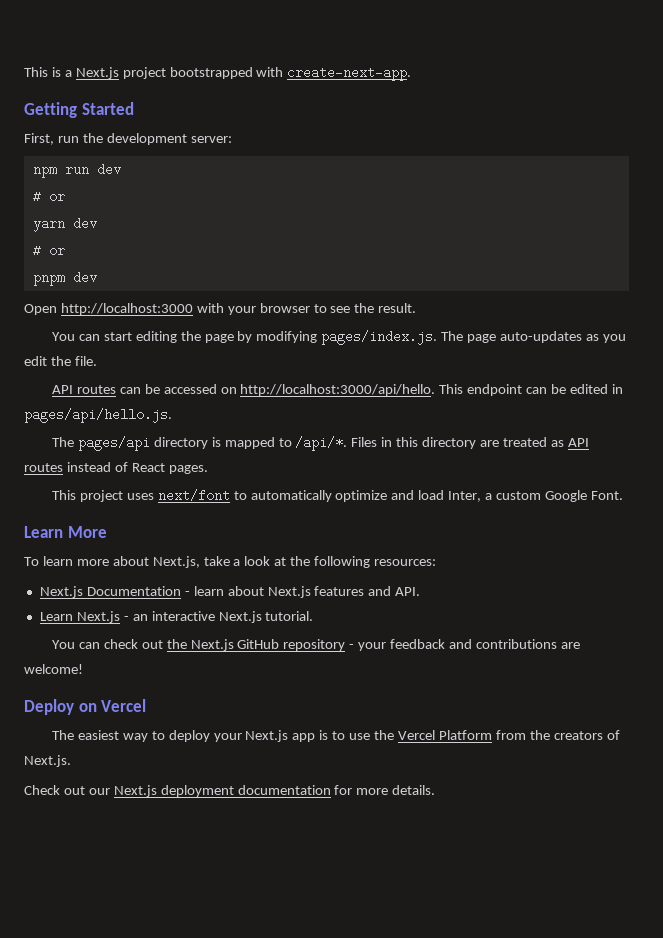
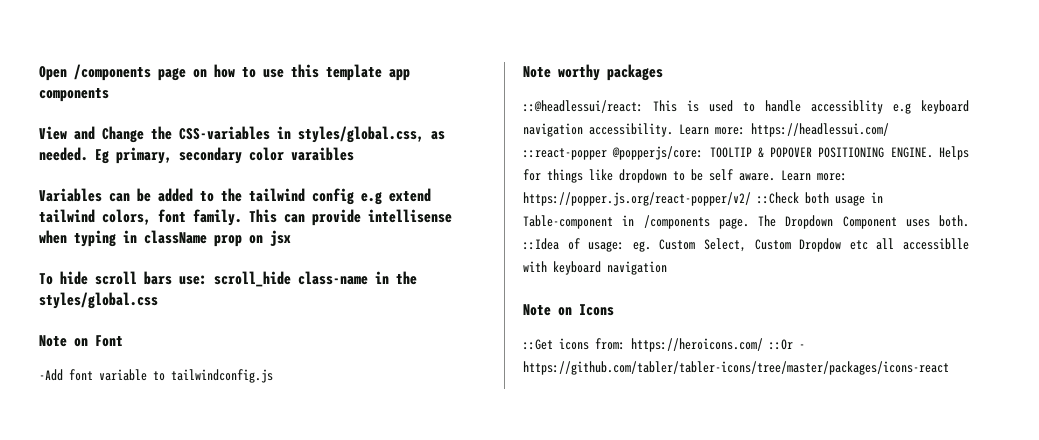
[24,66,412,81] [24,102,134,118] [24,133,232,145] [32,163,121,178] [32,190,65,203] [32,217,97,232] [32,244,65,257] [32,271,97,286] [24,303,417,315] [51,330,626,345] [24,356,97,366] [51,384,623,396] [24,408,172,423] [51,436,589,451] [24,462,208,474] [51,489,623,502] [24,526,107,538] [24,556,437,568] [39,586,421,598] [39,611,314,623] [51,639,580,651] [24,664,83,674] [24,699,147,715] [51,730,620,742] [24,755,71,767] [24,785,436,797] This is a Next.js project bootstrapped with create-next-app. // Getting Started // First, run the development server: // npm run dev // # or // yarn dev // # or // pnpm dev // Open http://localhost:3000 with your browser to see the result. // You can start editing the page by modifying pages/index.js. The page auto-updates as you edit the file. // API routes can be accessed on http://localhost:3000/api/hello. This endpoint can be edited in pages/api/hello.js. // The pages/api directory is mapped to /api/*. Files in this directory are treated as API routes instead of React pages. // This project uses next/font to automatically optimize and load Inter, a custom Google Font. // Learn More // To learn more about Next.js, take a look at the following resources: // Next.js Documentation - learn about Next.js features and API. // Learn Next.js - an interactive Next.js tutorial. // You can check out the Next.js GitHub repository - your feedback and contributions are welcome! // Deploy on Vercel // The easiest way to deploy your Next.js app is to use the Vercel Platform from the creators of Next.js. // Check out our Next.js deployment documentation for more details. -> [39,64,410,81] [39,88,109,102] [39,126,445,143] [39,147,354,164] [39,188,431,205] [39,209,452,226] [39,230,291,247] [39,271,417,287] [39,292,158,309] [39,335,123,347] [39,369,273,383] [523,64,663,81] [523,100,969,114] [523,123,889,137] [523,146,969,160] [523,169,847,183] [523,192,883,206] [523,215,969,229] [523,238,970,252] [523,261,667,275] [523,304,614,316] [523,338,805,352] [523,361,949,375] Open /components page on how to use this template app components // View and Change the CSS-variables in styles/global.css, as needed. Eg primary, secondary color varaibles // Variables can be added to the tailwind config e.g extend tailwind colors, font family. This can provide intellisense when typing in className prop on jsx // To hide scroll bars use: scroll_hide class-name in the styles/global.css // Note on Font // -Add font variable to tailwindconfig.js // Note worthy packages // ::@headlessui/react: This is used to handle accessiblity e.g keyboard navigation accessibility. Learn more: https://headlessui.com/ ::react-popper @popperjs/core: TOOLTIP & POPOVER POSITIONING ENGINE. Helps for things like dropdown to be self aware. Learn more: https://popper.js.org/react-popper/v2/ ::Check both usage in Table-component in /components page. The Dropdown Component uses both. ::Idea of usage: eg. Custom Select, Custom Dropdow etc all accessiblle with keyboard navigation // Note on Icons // ::Get icons from: https://heroicons.com/ ::Or - https://github.com/tabler/tabler-icons/tree/master/packages/icons-react

